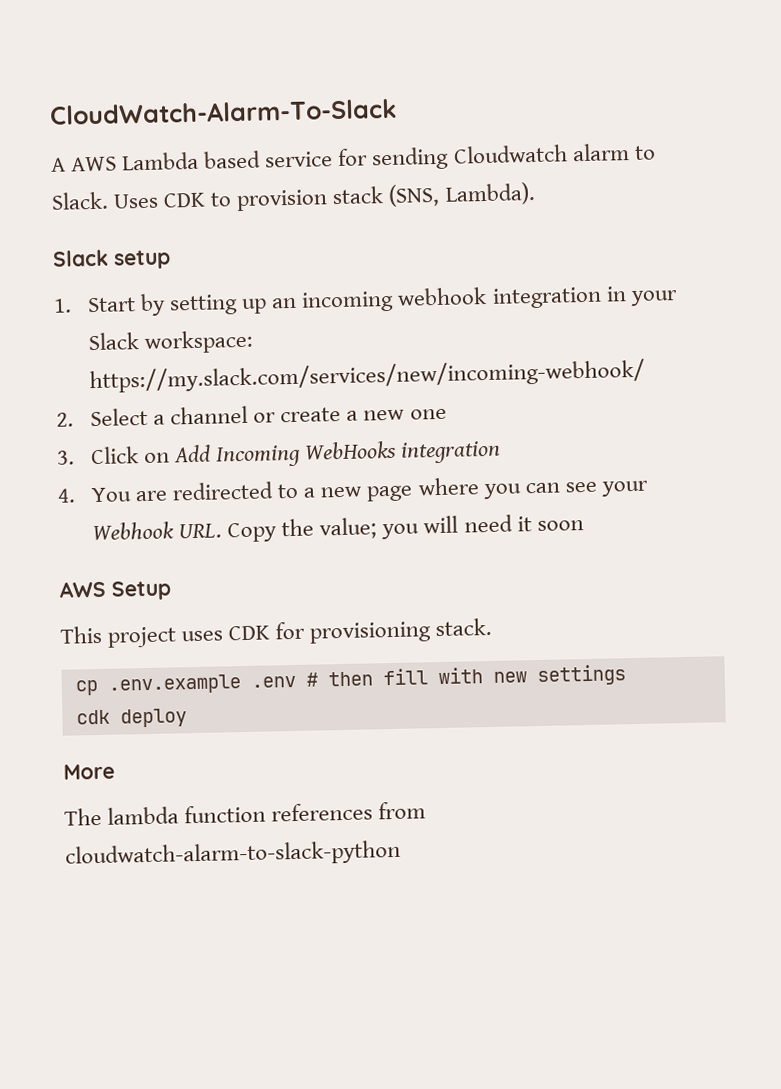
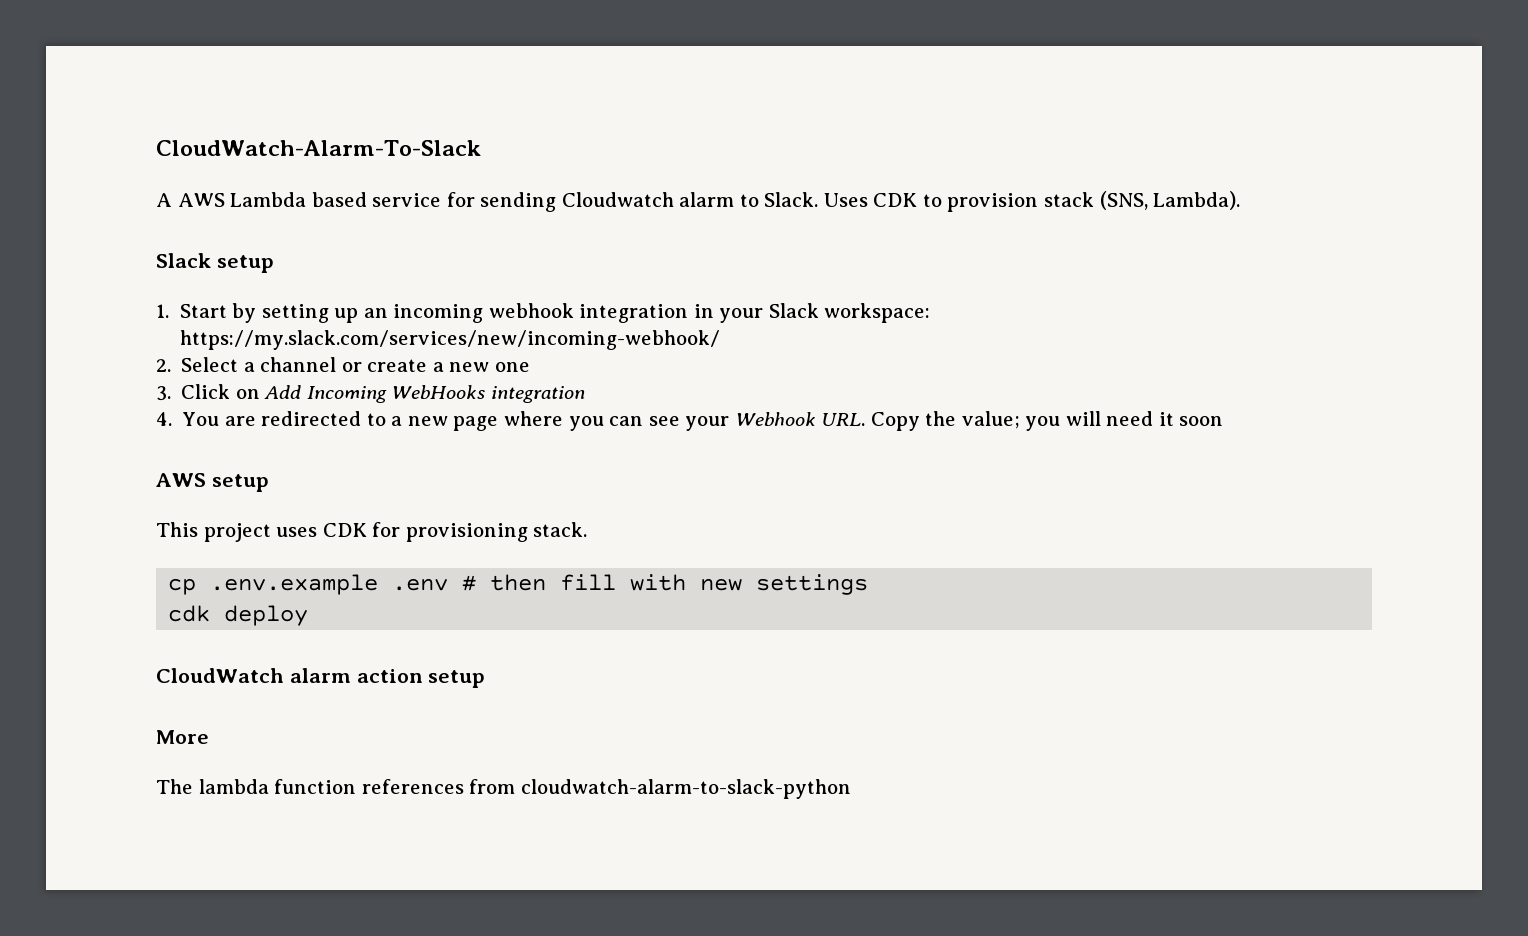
[111,580,172,601] Setup -> [211,474,269,492] setup
(187, 718) none -> [156,668,486,688] // CloudWatch alarm action setup

